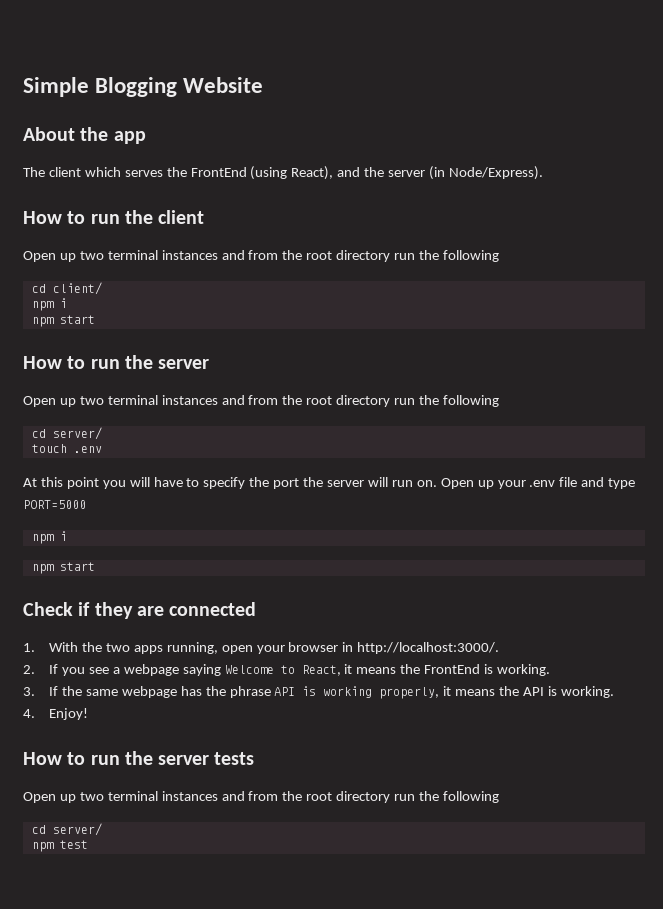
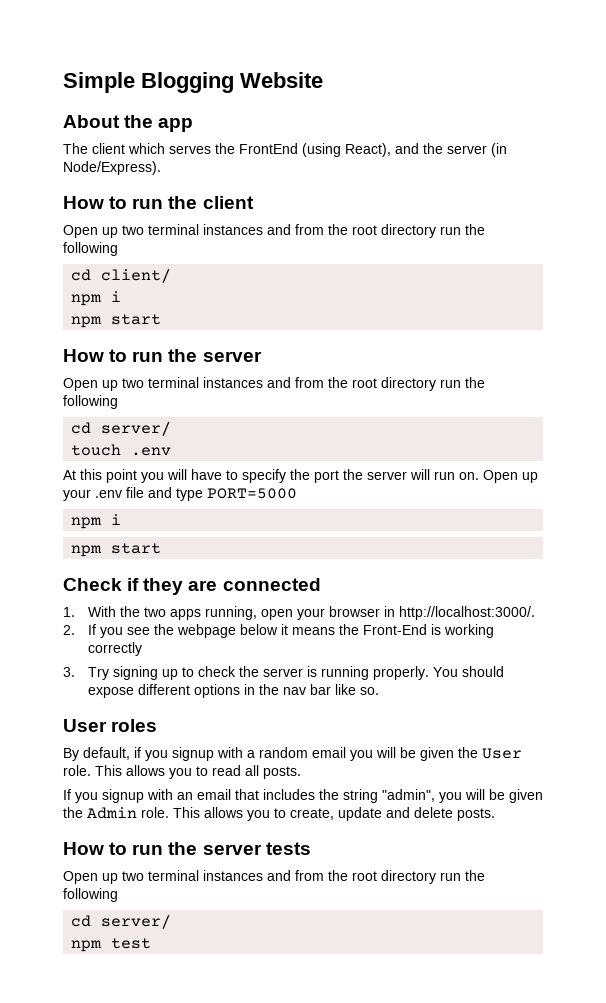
[112,664,551,676] [23,686,614,699] [23,708,89,720] a webpage saying Welcome to React, it means the FrontEnd is working. // 3. If the same webpage has the phrase API is working properly, it means the API is working. // 4. Enjoy! -> [153,624,494,638] [87,642,142,656] [63,666,504,680] [87,684,379,698] [63,719,158,732] [63,747,522,761] [63,765,301,779] [63,789,543,803] [63,807,495,821] the webpage below it means the Front-End is working correctly // 3. Try signing up to check the server is running properly. You should expose different options in the nav bar like so. // User roles // By default, if you signup with a random email you will be given the User role. This allows you to read all posts. // If you signup with an email that includes the string "admin", you will be given the Admin role. This allows you to create, update and delete posts.

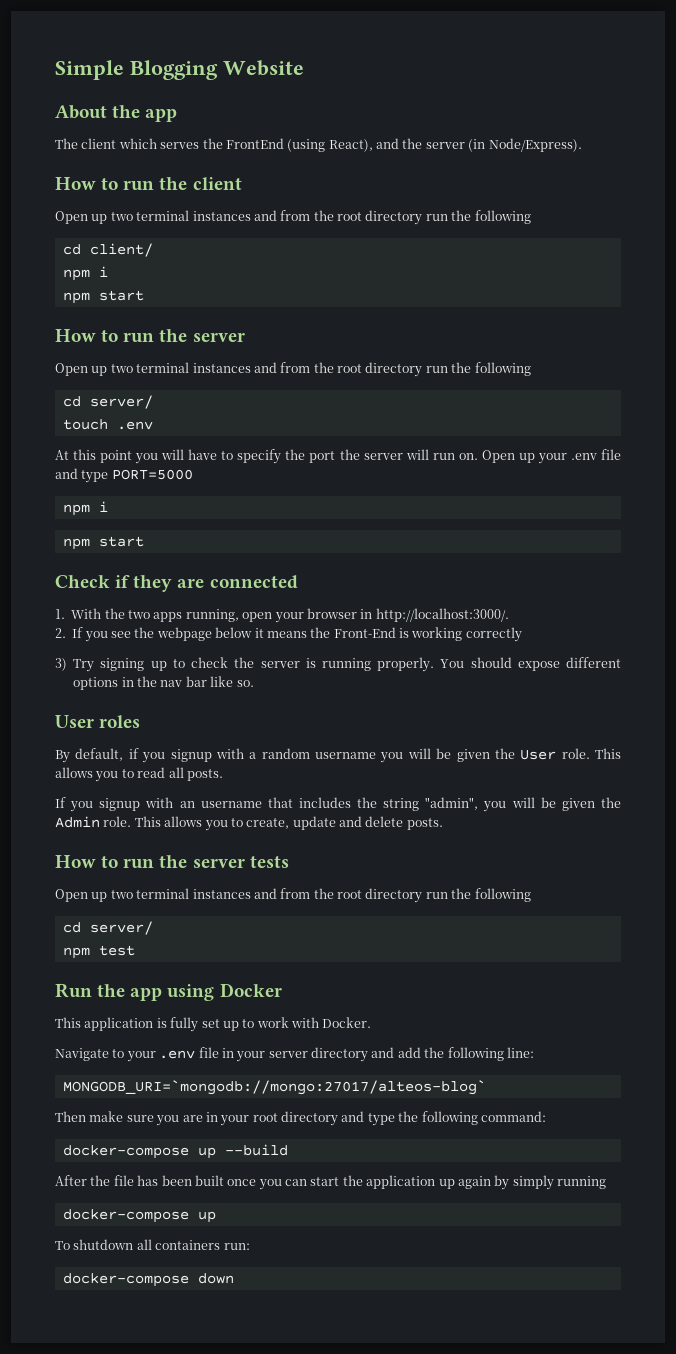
[63,667,75,677] 3. -> [55,658,67,671] 3)
[312,747,346,758] email -> [315,752,376,759] username
[197,789,231,800] email -> [200,801,262,808] username
(152, 943) none -> [55,983,282,1001] [55,1017,372,1032] [55,1047,534,1062] [62,1080,486,1095] [55,1111,546,1126] [62,1144,288,1159] [55,1175,606,1190] [62,1209,216,1223] [55,1239,250,1250] [62,1273,234,1287] // Run the app using Docker // This application is fully set up to work with Docker. // Navigate to your .env file in your server directory and add the following line: // MONGODB_URI=`mongodb://mongo:27017/alteos-blog` // Then make sure you are in your root directory and type the following command: // docker-compose up --build // After the file has been built once you can start the application up again by simply running // docker-compose up // To shutdown all containers run: // docker-compose down

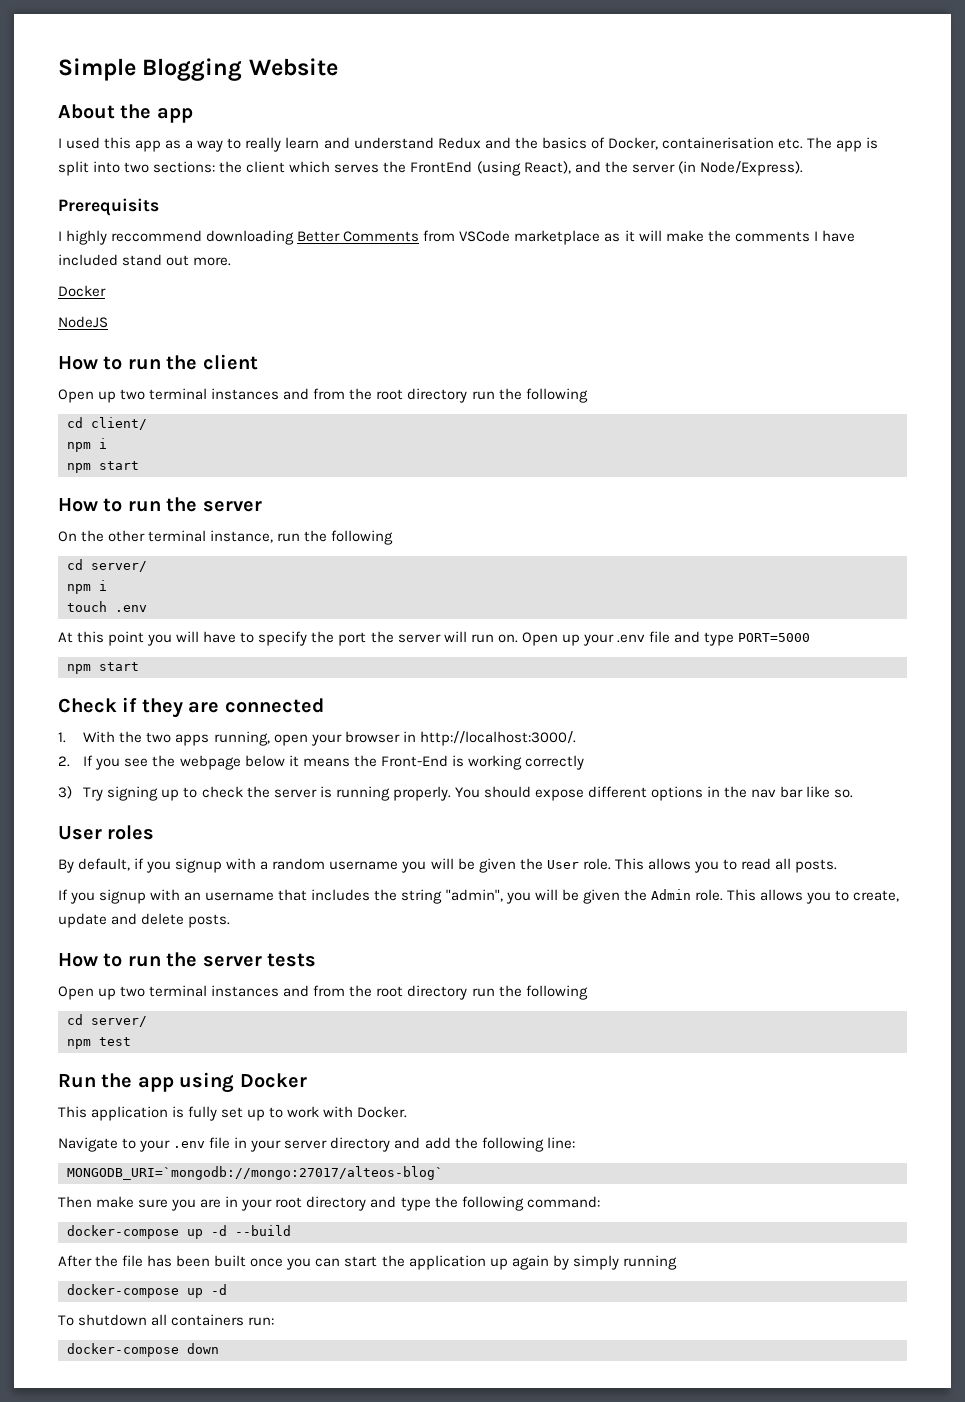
[55,138,78,149] The -> [58,137,879,152] [58,161,243,176] I used this app as a way to really learn and understand Redux and the basics of Docker, containerisation etc. The app is split into two sections: the
(582, 145) none -> [58,198,159,216] [58,230,855,245] [58,254,232,266] [58,285,106,297] [58,316,108,328] // Prerequisits // I highly reccommend downloading Better Comments from VSCode marketplace as it will make the comments I have included stand out more. // Docker // NodeJS
[55,362,531,377] [62,395,153,409] Open up two terminal instances and from the root directory run the following // cd server/ -> [58,530,394,545] [67,559,147,572] [67,580,107,594] On the other terminal instance, run the following // cd server/ // npm i
[62,501,108,516] // npm i -> (811, 637) none
(216, 1153) none -> [211,1225,227,1236] -d
(216, 1217) none -> [211,1284,227,1295] -d

